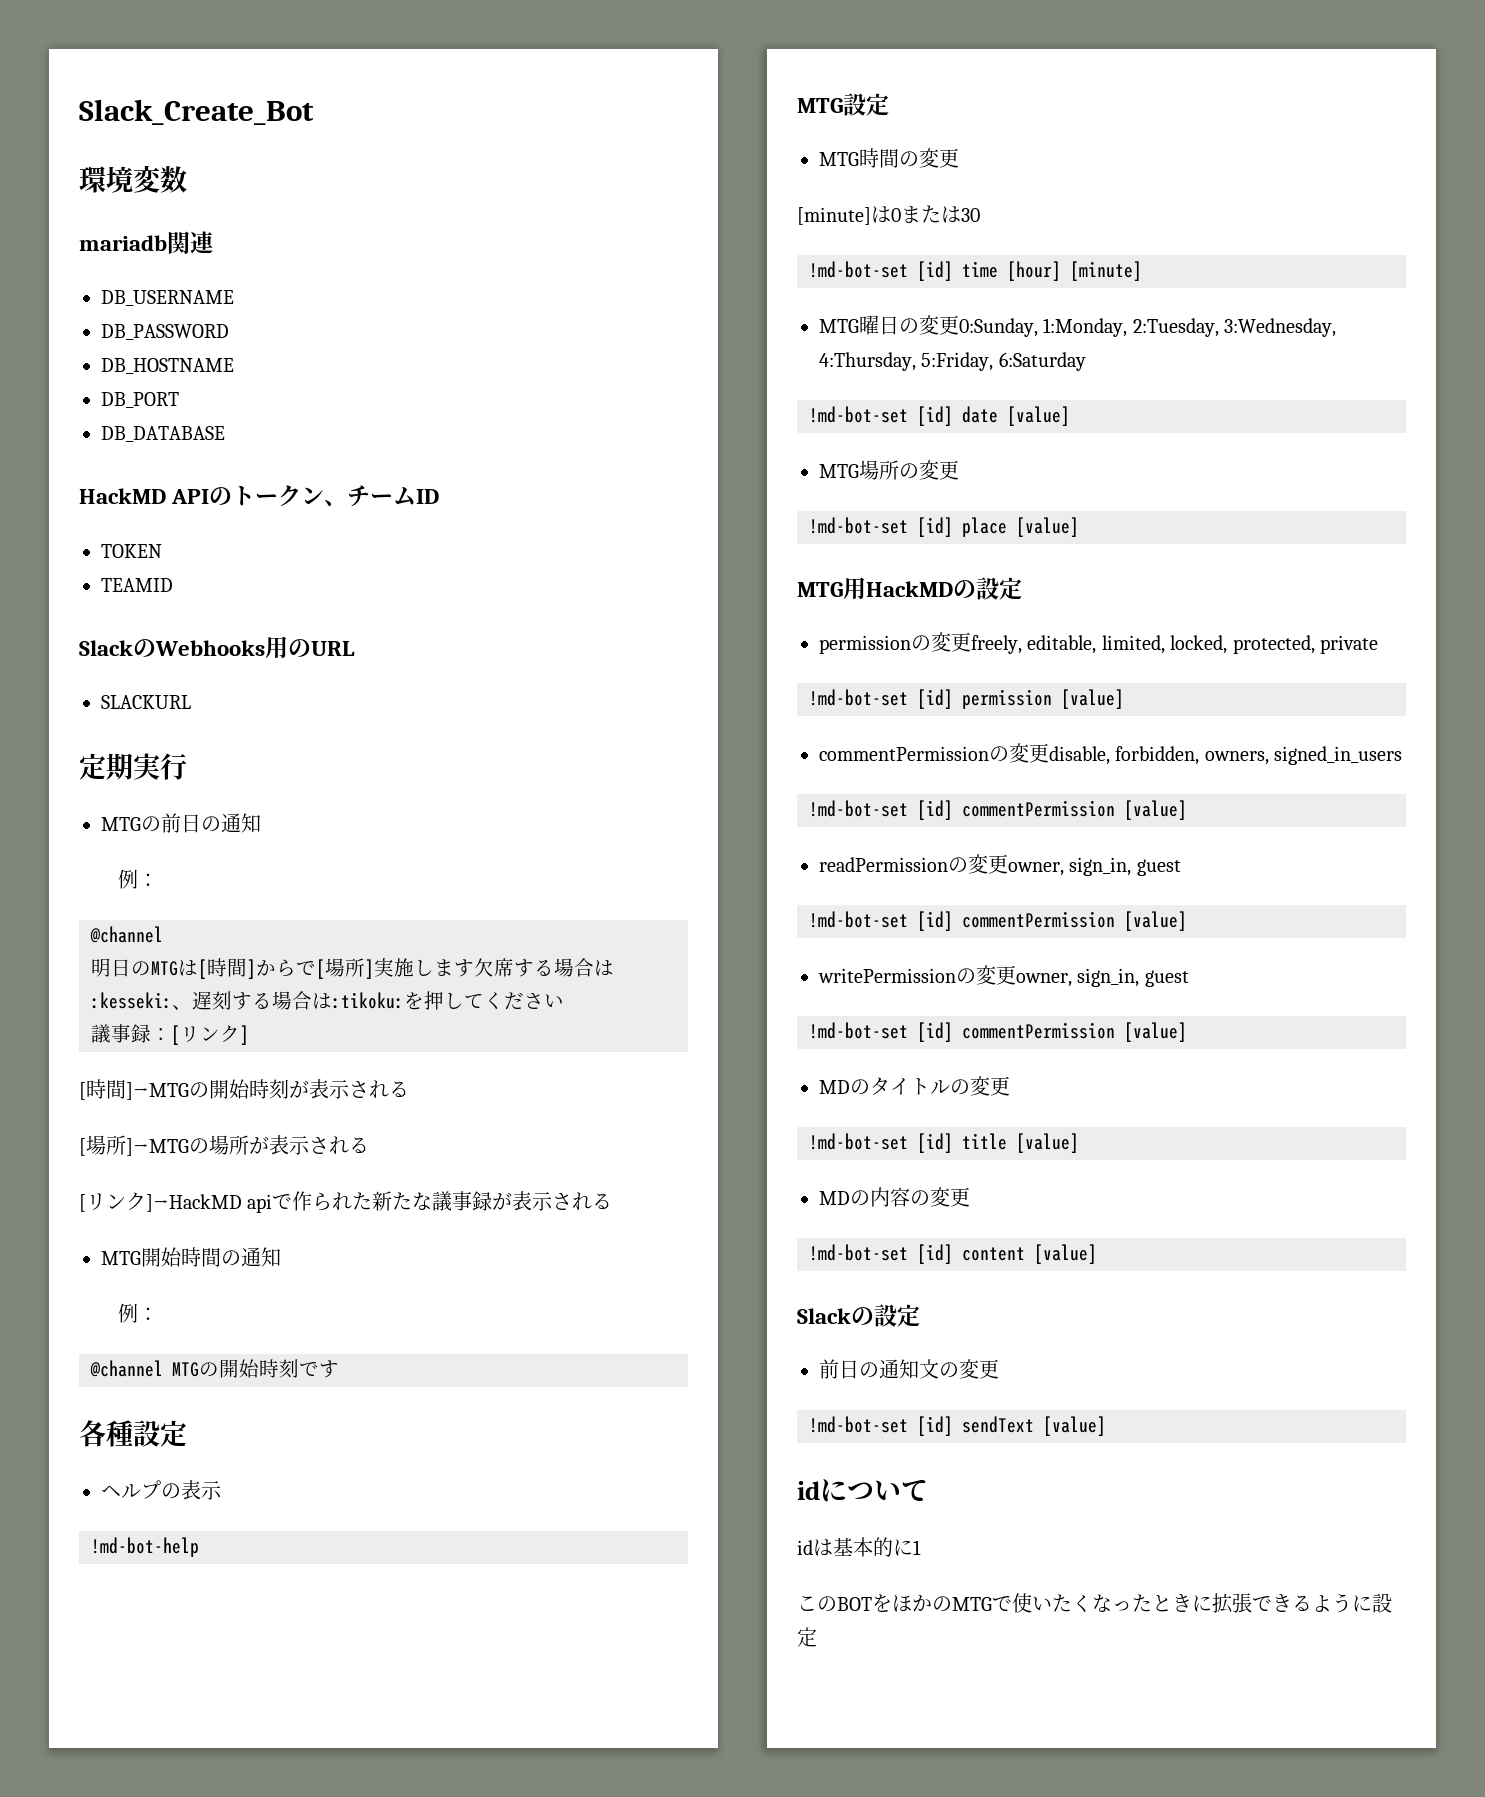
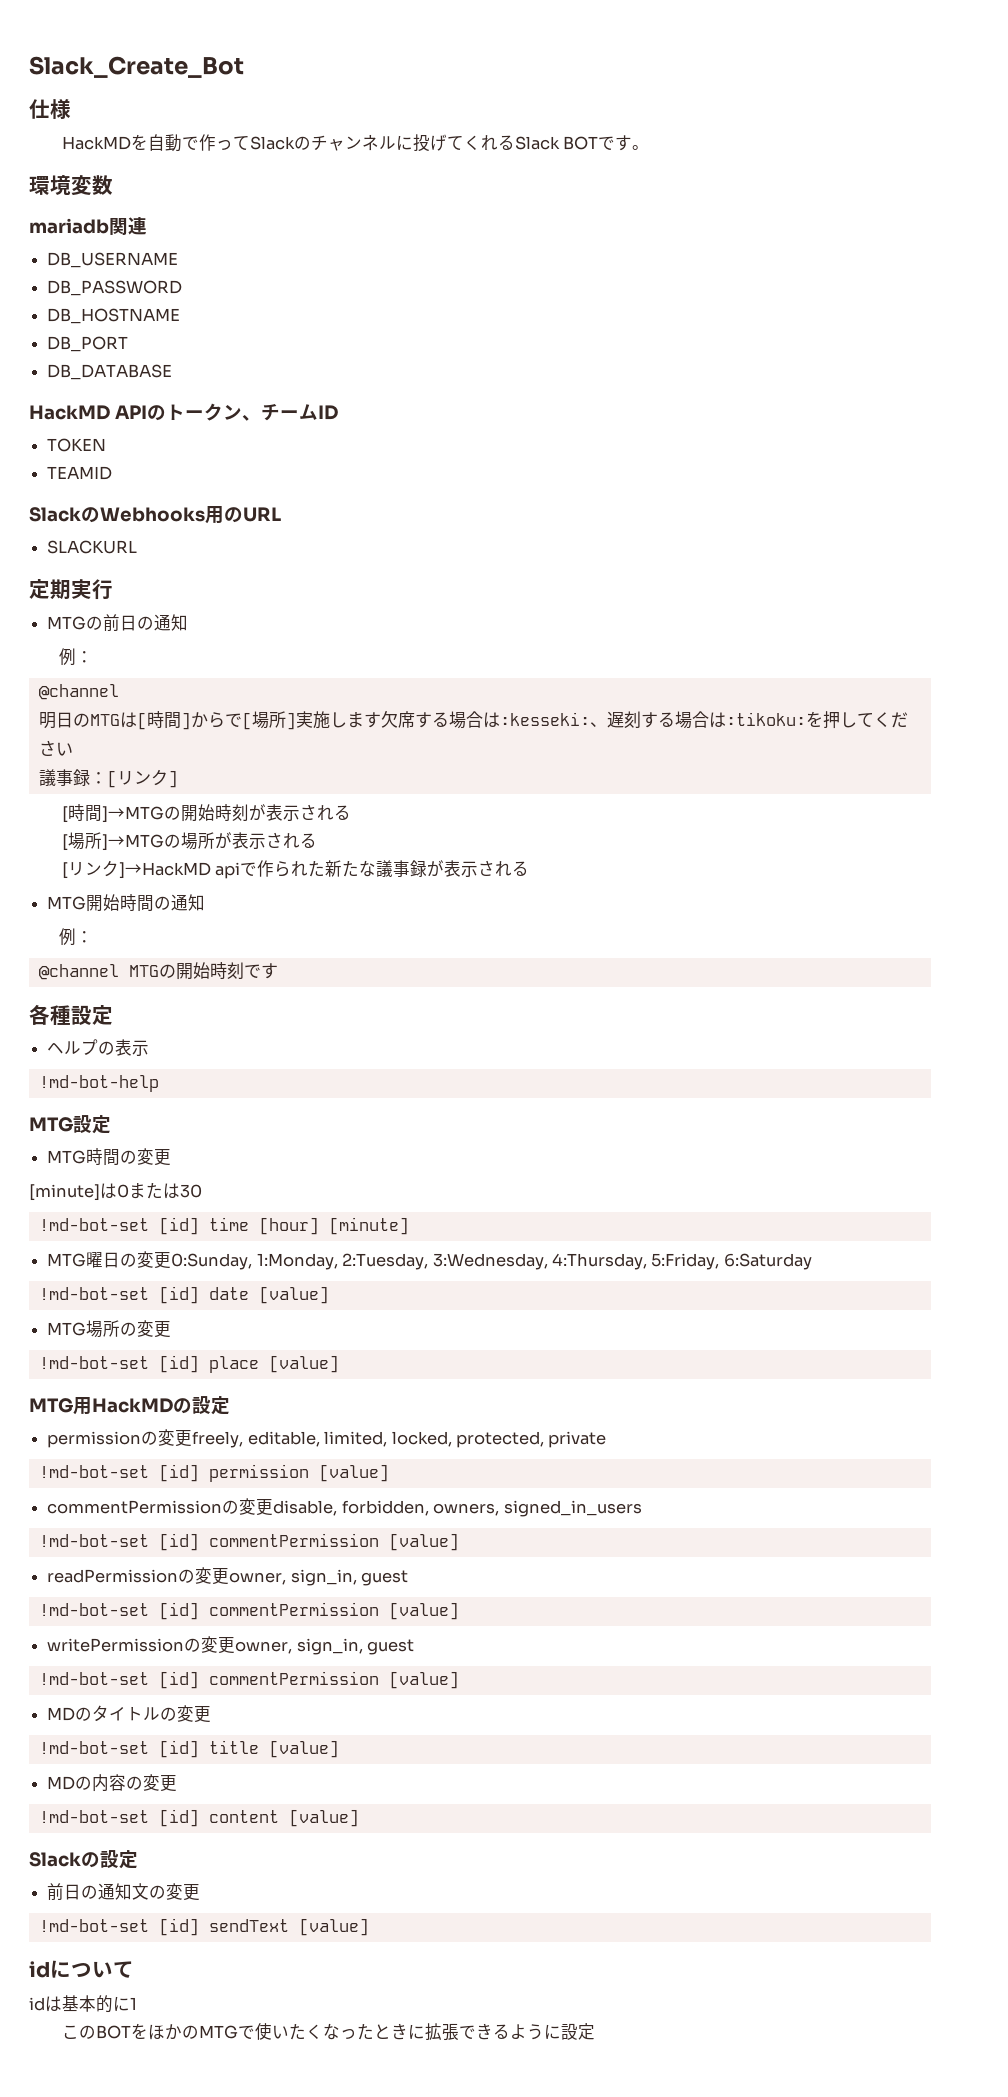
(314, 112) none -> [29,99,71,119] [61,134,650,152] // 仕様 // HackMDを自動で作ってSlackのチャンネルに投げてくれるSlack BOTです。

